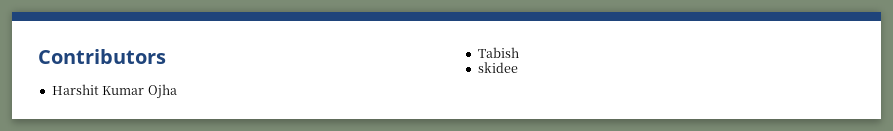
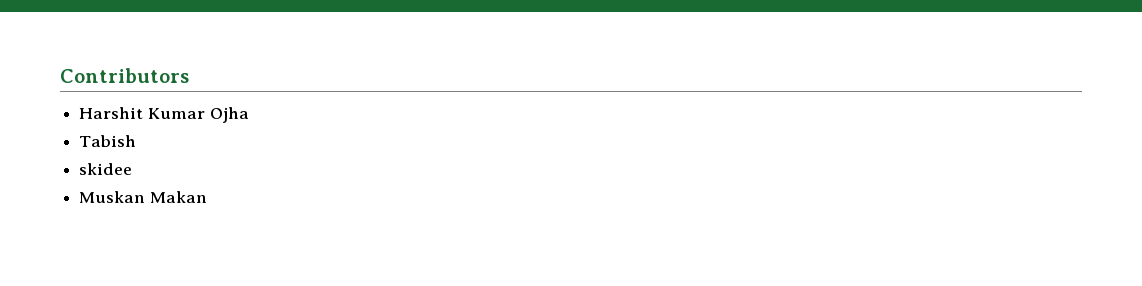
(518, 67) none -> [79,191,207,203] // Muskan Makan

